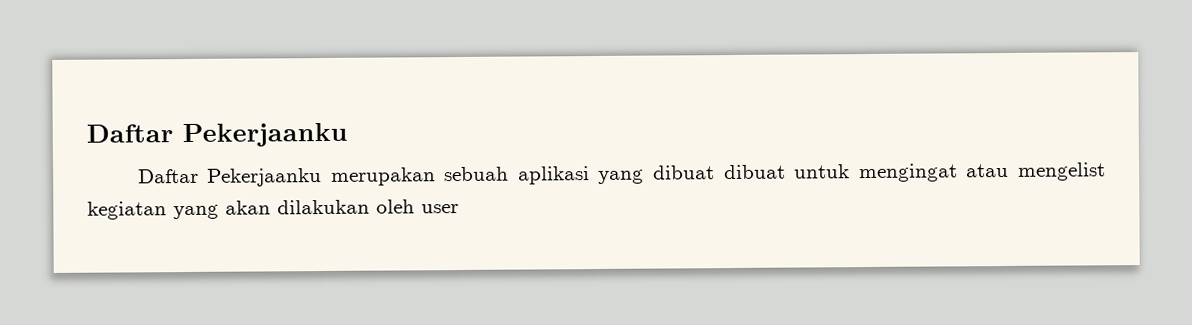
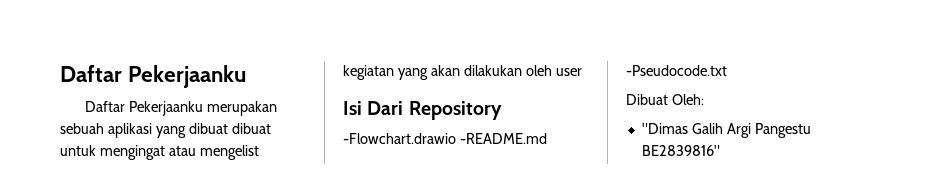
(459, 209) none -> [343,101,502,120] [343,133,547,144] [626,65,727,76] [626,94,704,105] [641,123,811,138] [641,145,720,156] // Isi Dari Repository // -Flowchart.drawio -README.md -Pseudocode.txt // Dibuat Oleh: // "Dimas Galih Argi Pangestu BE2839816"

